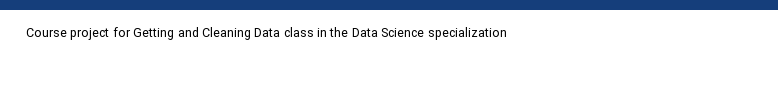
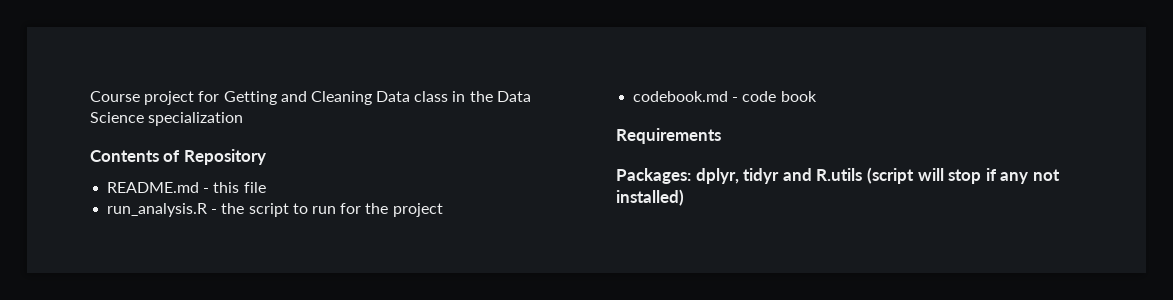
(507, 33) none -> [90,149,266,165] [107,182,266,193] [107,203,443,217] [633,91,817,102] [616,128,721,144] [616,167,1060,184] [616,189,684,206] // Contents of Repository // README.md - this file // run_analysis.R - the script to run for the project // codebook.md - code book // Requirements // Packages: dplyr, tidyr and R.utils (script will stop if any not installed)

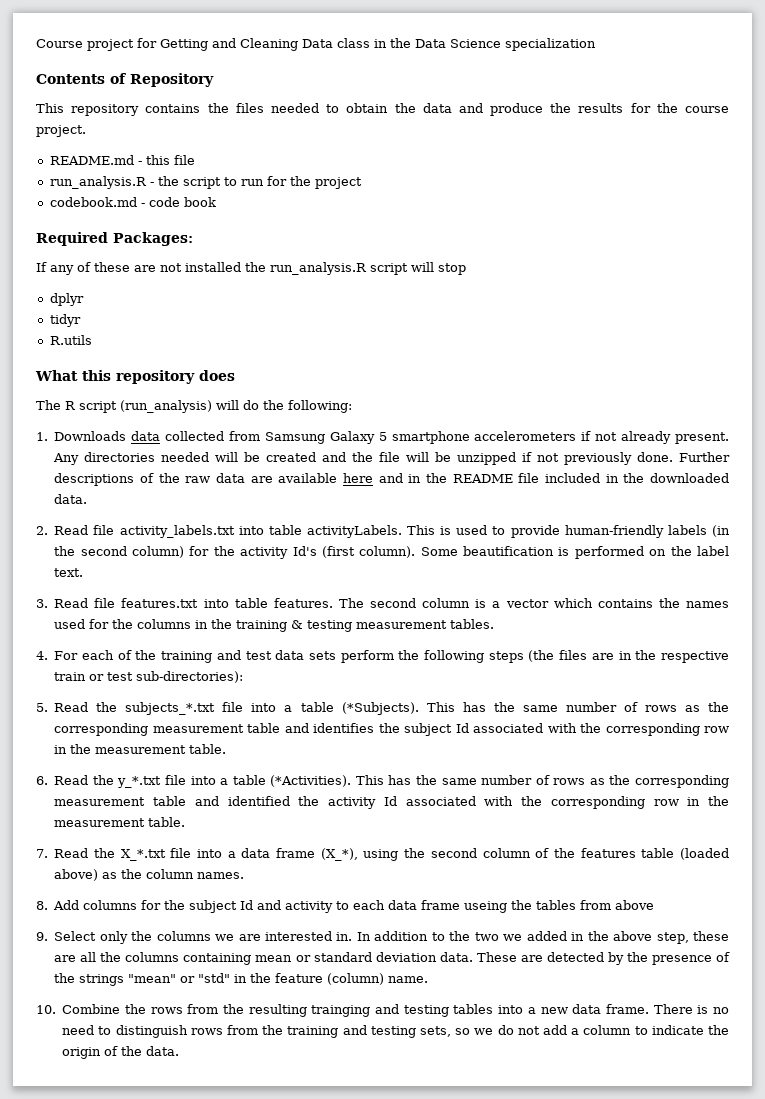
(266, 157) none -> [36,103,729,116] [36,125,86,137] // This repository contains the files needed to obtain the data and produce the results for the course project.
[616,128,721,144] [616,167,1060,184] [616,189,684,206] Requirements // Packages: dplyr, tidyr and R.utils (script will stop if any not installed) -> [36,232,193,246] [36,262,466,275] [49,293,84,306] [49,314,81,327] [49,335,92,345] [35,370,235,384] [36,400,352,413] [36,431,730,444] [53,452,730,465] [54,473,729,486] [54,494,88,504] [36,525,730,538] [54,546,729,559] [54,568,84,577] [36,598,730,608] [54,619,495,632] [36,650,730,663] [54,671,244,683] [36,702,729,715] [54,723,729,736] [54,744,227,754] [36,775,730,788] [54,796,729,809] [54,817,186,827] [36,848,730,861] [54,869,245,881] [36,900,655,913] [36,931,730,944] [54,952,730,965] [54,973,429,986] [36,1004,730,1017] [62,1025,730,1038] [62,1046,180,1059] Required Packages: // If any of these are not installed the run_analysis.R script will stop // dplyr // tidyr // R.utils // What this repository does // The R script (run_analysis) will do the following: // 1. Downloads data collected from Samsung Galaxy 5 smartphone accelerometers if not already present. Any directories needed will be created and the file will be unzipped if not previously done. Further descriptions of the raw data are available here and in the README file included in the downloaded data. // 2. Read file activity_labels.txt into table activityLabels. This is used to provide human-friendly labels (in the second column) for the activity Id's (first column). Some beautification is performed on the label text. // 3. Read file features.txt into table features. The second column is a vector which contains the names used for the columns in the training & testing measurement tables. // 4. For each of the training and test data sets perform the following steps (the files are in the respective train or test sub-directories): // 5. Read the subjects_*.txt file into a table (*Subjects). This has the same number of rows as the corresponding measurement table and identifies the subject Id associated with the corresponding row in the measurement table. // 6. Read the y_*.txt file into a table (*Activities). This has the same number of rows as the corresponding measurement table and identified the activity Id associated with the corresponding row in the measurement table. // 7. Read the X_*.txt file into a data frame (X_*), using the second column of the features table (loaded above) as the column names. // 8. Add columns for the subject Id and activity to each data frame useing the tables from above // 9. Select only the columns we are interested in. In addition to the two we added in the above step, these are all the columns containing mean or standard deviation data. These are detected by the presence of the strings "mean" or "std" in the feature (column) name. // 10. Combine the rows from the resulting trainging and testing tables into a new data frame. There is no need to distinguish rows from the training and testing sets, so we do not add a column to indicate the origin of the data.

